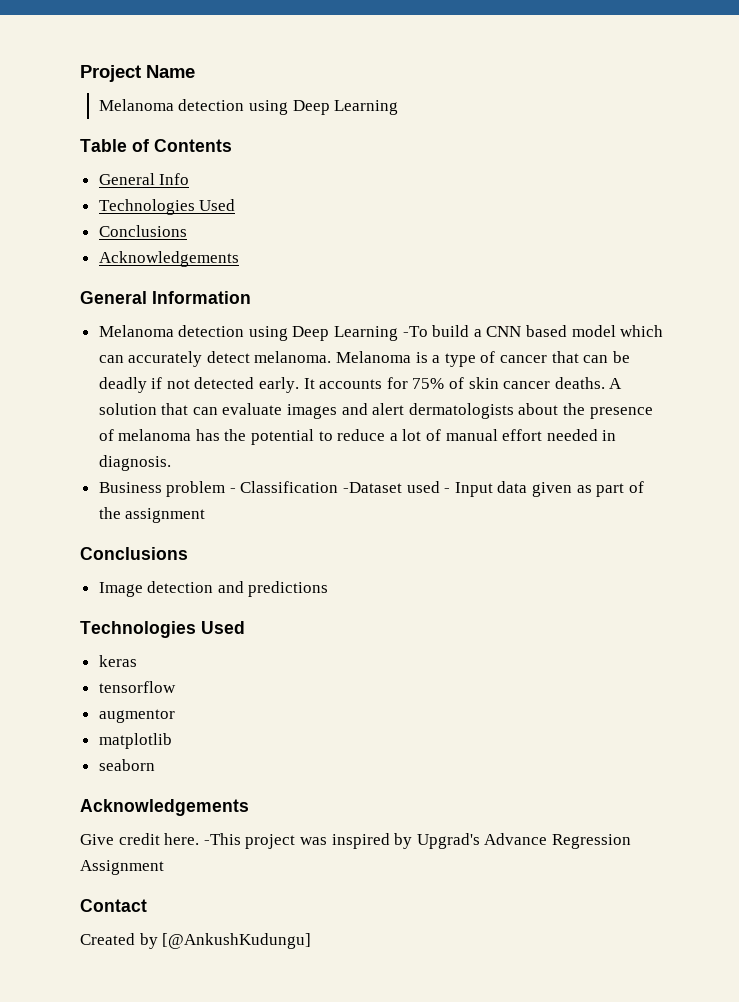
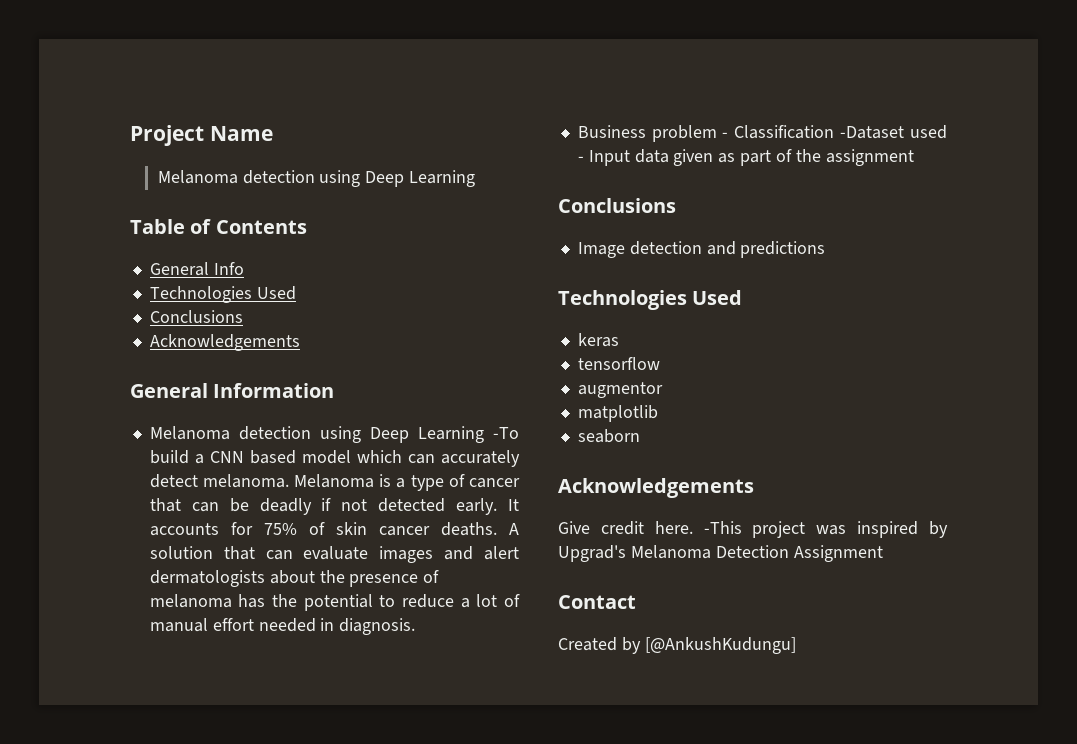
[484,833,631,849] Advance Regression -> [630,545,789,559] Melanoma Detection

